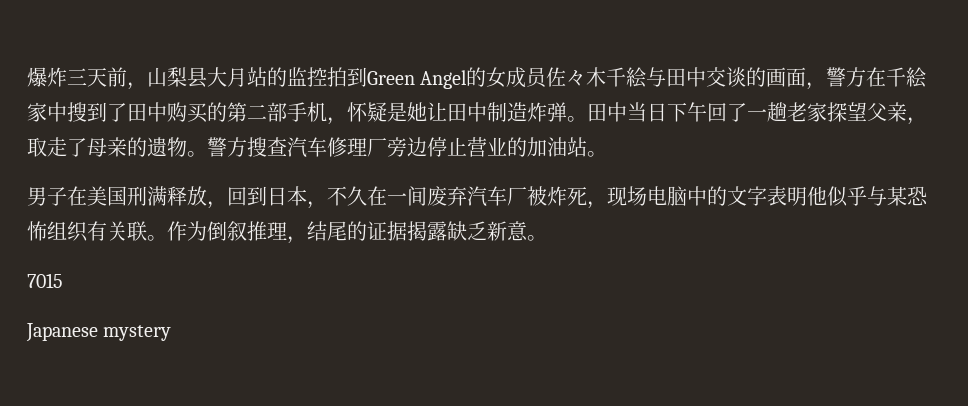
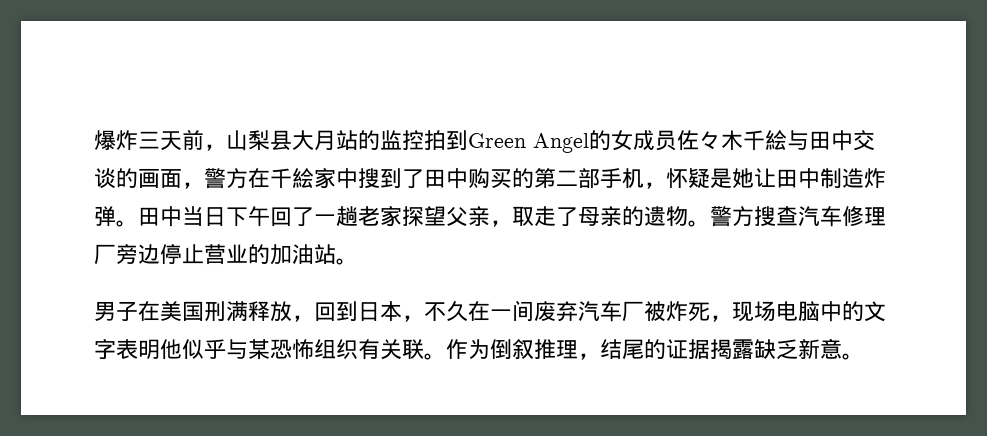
[27,273,63,288] [26,323,172,342] // 7015 // Japanese mystery -> (864, 356) none

